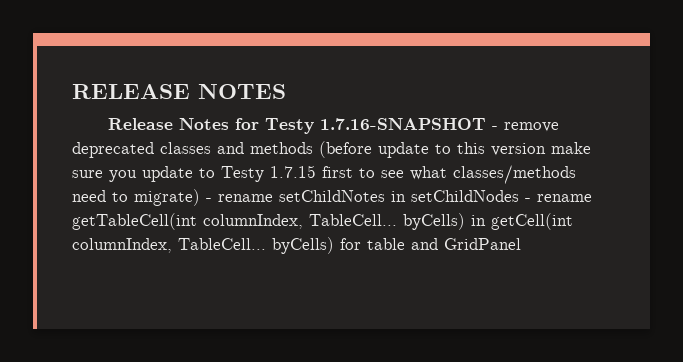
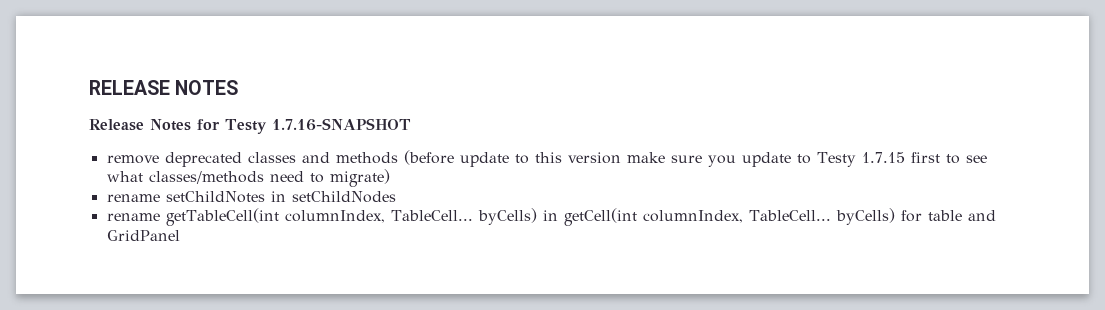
[491,126,498,130] - -> (411, 124) //
[206,198,212,202] - -> (390, 178) //
[525,198,531,202] - -> (396, 197) //

